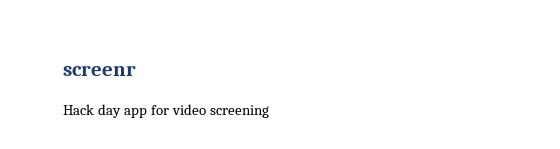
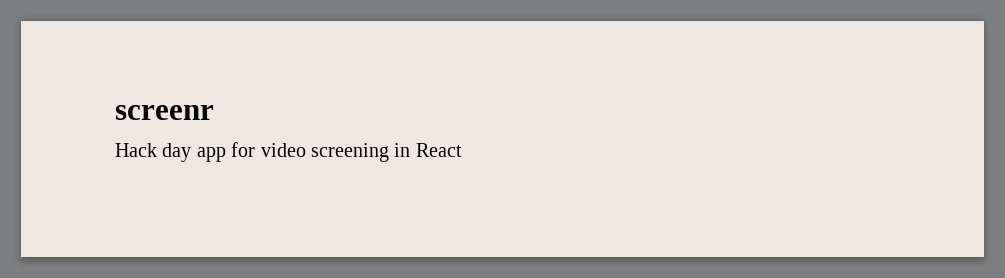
(269, 111) none -> [394,143,462,157] in React

